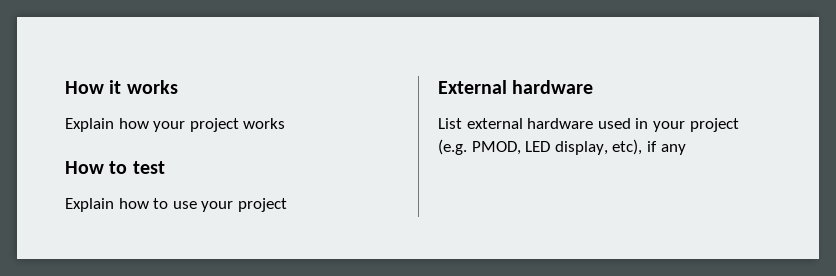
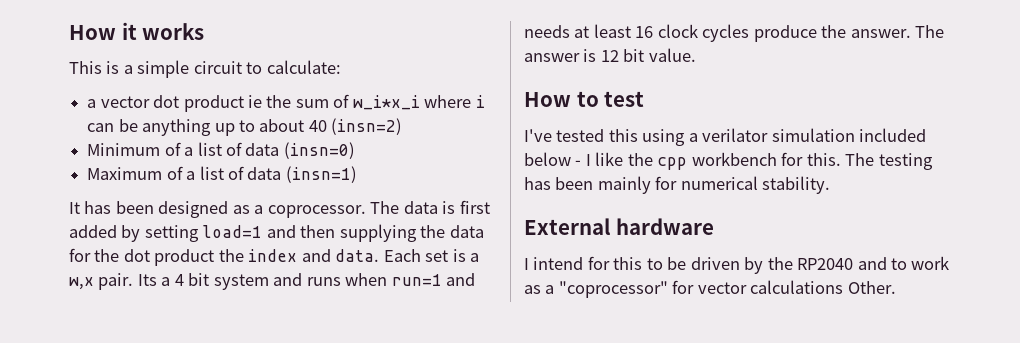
[65,118,286,132] [65,161,165,174] [65,198,287,212] [438,80,594,94] [438,118,739,132] [438,139,686,155] Explain how your project works // How to test // Explain how to use your project // External hardware // List external hardware used in your project (e.g. PMOD, LED display, etc), if any -> [69,60,341,78] [87,94,485,112] [87,118,403,136] [87,142,355,159] [87,166,357,183] [69,200,490,218] [69,224,484,242] [69,248,480,266] [69,273,476,290] [524,24,945,42] [524,48,696,62] [524,91,645,107] [524,128,927,146] [524,152,933,170] [524,176,831,194] [524,218,714,235] [524,256,950,274] [524,280,896,298] This is a simple circuit to calculate: // a vector dot product ie the sum of w_i*x_i where i can be anything up to about 40 (insn=2) // Minimum of a list of data (insn=0) // Maximum of a list of data (insn=1) // It has been designed as a coprocessor. The data is first added by setting load=1 and then supplying the data for the dot product the index and data. Each set is a w,x pair. Its a 4 bit system and runs when run=1 and needs at least 16 clock cycles produce the answer. The answer is 12 bit value. // How to test // I've tested this using a verilator simulation included below - I like the cpp workbench for this. The testing has been mainly for numerical stability. // External hardware // I intend for this to be driven by the RP2040 and to work as a "coprocessor" for vector calculations Other.

